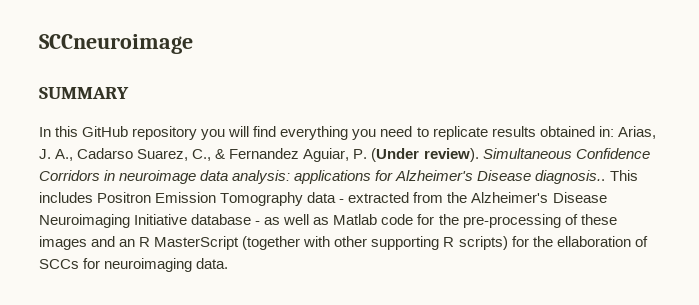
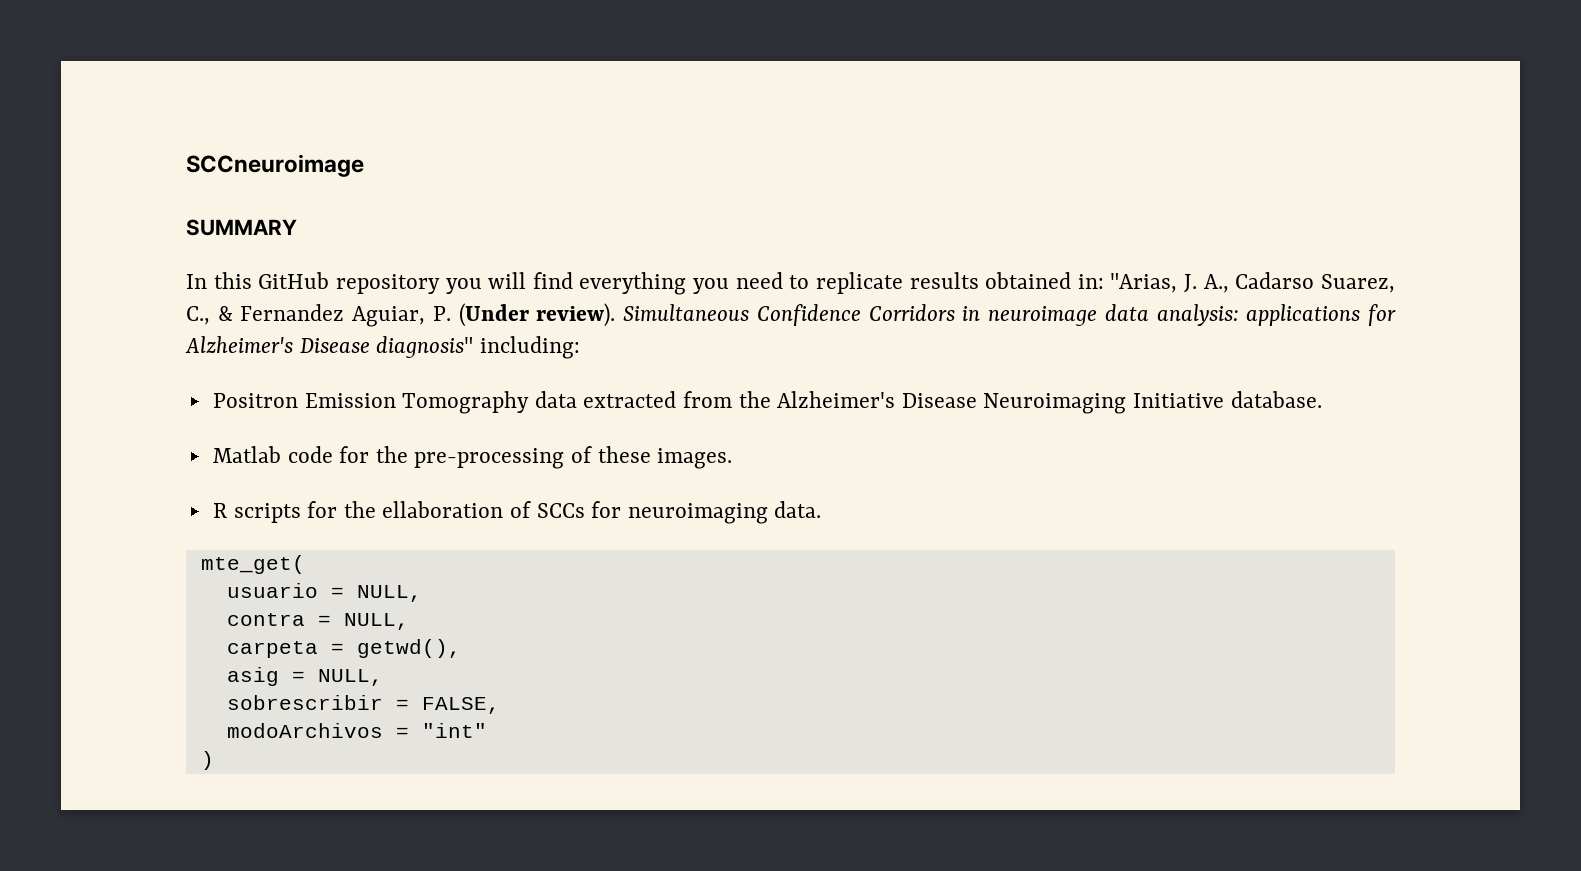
[617,126,656,139] Arias, -> [1110,273,1178,293] "Arias,
[535,170,638,184] [39,192,93,203] diagnosis.. This includes -> [376,336,580,359] diagnosis" including: //
[339,199,345,203] - -> (577, 399) none
[191,214,330,225] database - as well as -> [1230,391,1322,408] database. //
[39,236,508,250] images and an R MasterScript (together with other supporting R scripts) -> [657,448,733,469] [212,503,301,523] images. // R scripts
(229, 263) none -> [200,555,305,574] [226,583,422,602] [226,613,409,630] [226,639,461,658] [226,667,383,686] [226,695,500,714] [226,723,487,738] [200,751,214,770] // mte_get( // usuario = NULL, // contra = NULL, // carpeta = getwd(), // asig = NULL, // sobrescribir = FALSE, // modoArchivos = "int" // )

